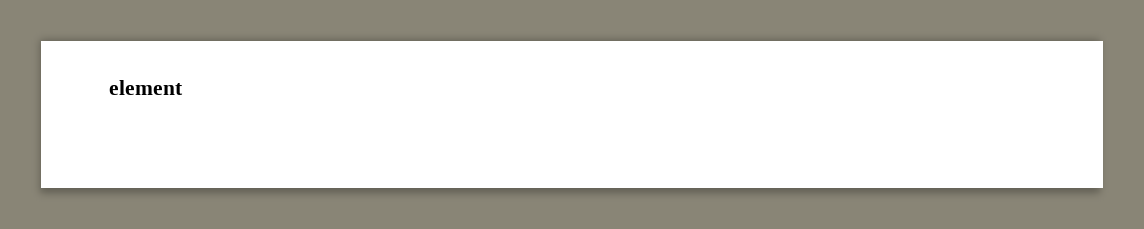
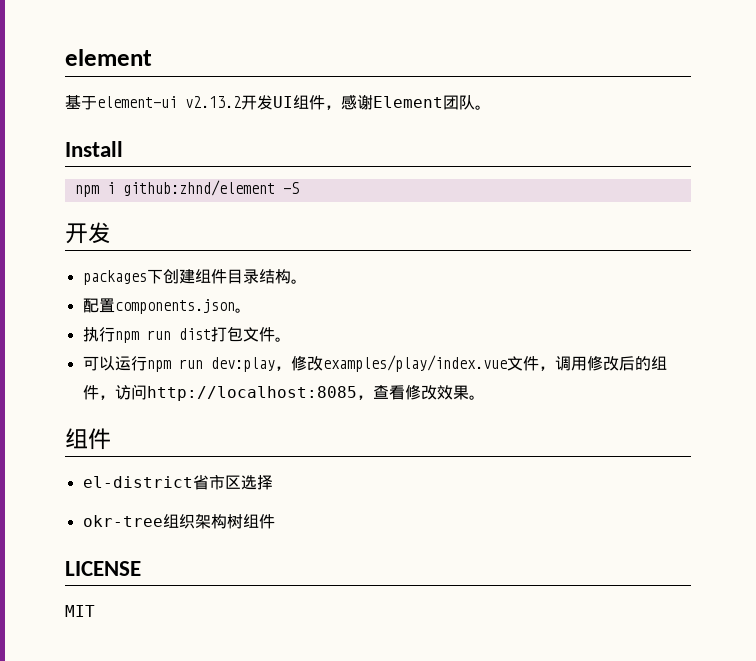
(183, 87) none -> [65,94,491,110] [65,141,123,157] [74,180,299,197] [65,222,111,244] [82,269,307,285] [82,298,251,314] [82,326,291,343] [82,355,667,372] [82,384,485,401] [65,428,111,450] [82,474,273,490] [82,514,275,529] [65,561,141,576] [65,605,95,617] // 基于element-ui v2.13.2开发UI组件，感谢Element团队。 // Install // npm i github:zhnd/element -S // 开发 // packages下创建组件目录结构。 // 配置components.json。 // 执行npm run dist打包文件。 // 可以运行npm run dev:play，修改examples/play/index.vue文件，调用修改后的组件，访问http://localhost:8085，查看修改效果。 // 组件 // el-district省市区选择 // okr-tree组织架构树组件 // LICENSE // MIT

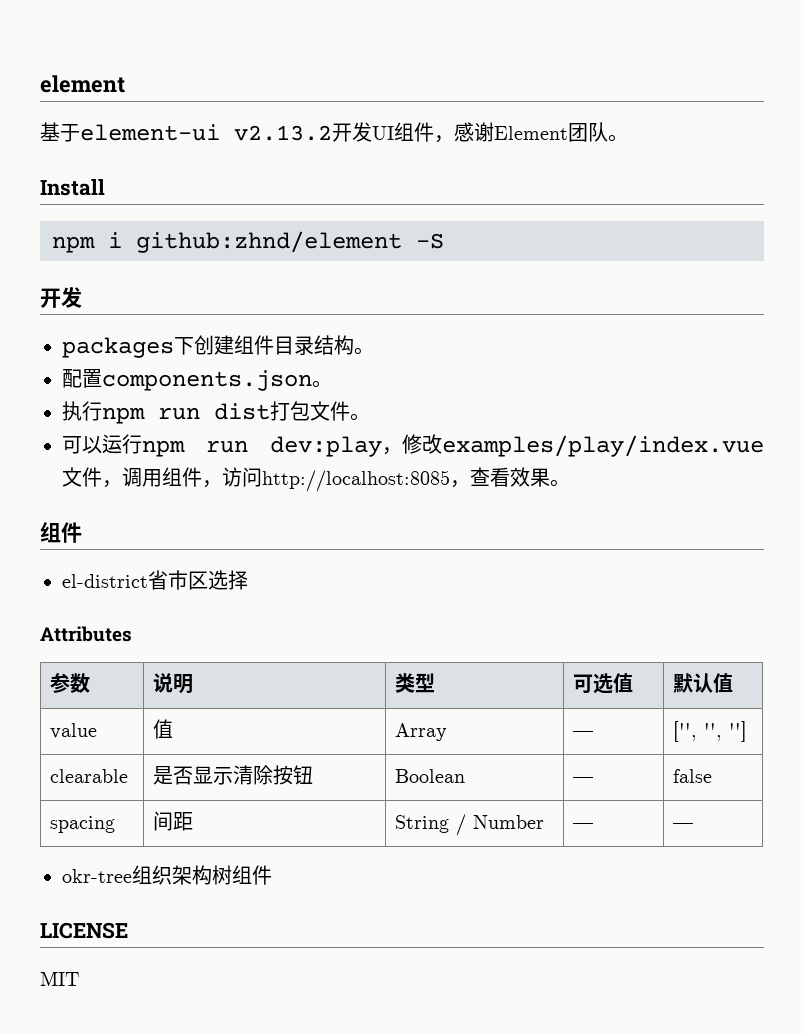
[586,355,651,371] 修改后的 -> (162, 478) none
[404,384,437,400] 修改 -> (510, 477) none
(273, 482) none -> [40,626,132,642] [49,673,90,693] [152,673,193,694] [394,673,435,693] [572,673,633,694] [672,673,733,693] [49,723,97,739] [152,719,173,739] [394,723,447,741] [572,731,593,737] [672,721,747,742] [49,769,128,783] [152,765,313,785] [394,769,465,783] [572,777,593,783] [672,769,712,783] [49,816,115,833] [152,811,193,831] [394,814,544,836] [572,823,593,829] [672,823,693,829] // Attributes // 参数 | 说明 | 类型 | 可选值 | 默认值 // value | 值 | Array | — | ['', '', ''] // clearable | 是否显示清除按钮 | Boolean | — | false // spacing | 间距 | String / Number | — | —

